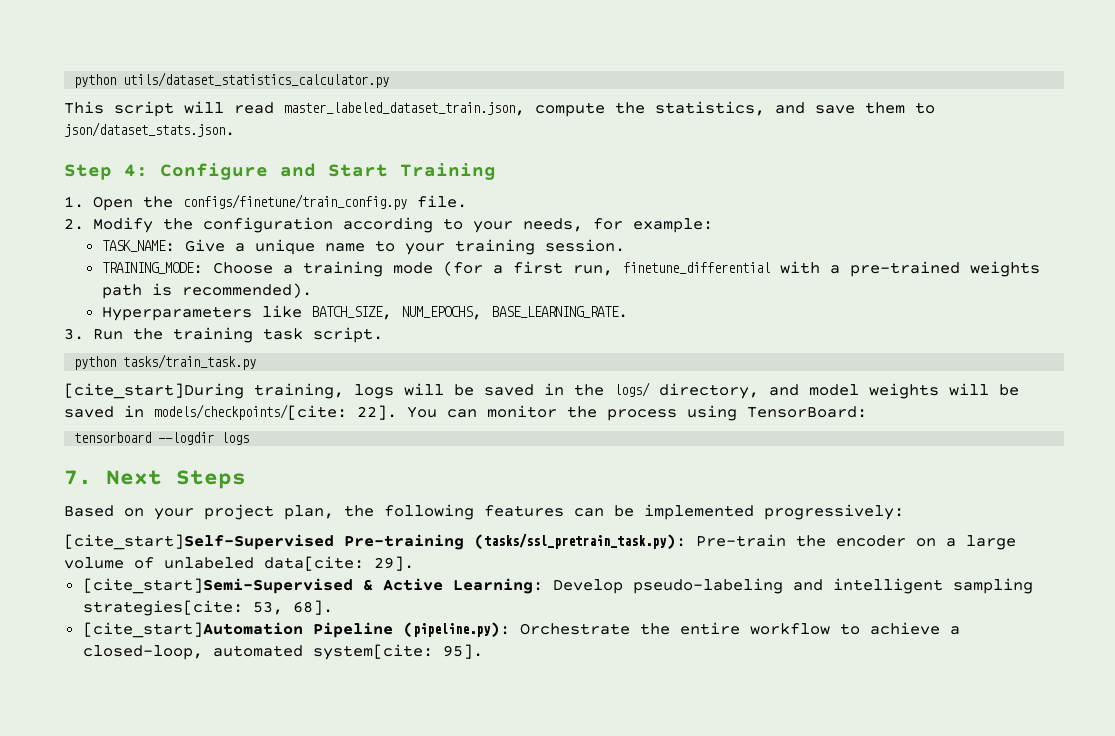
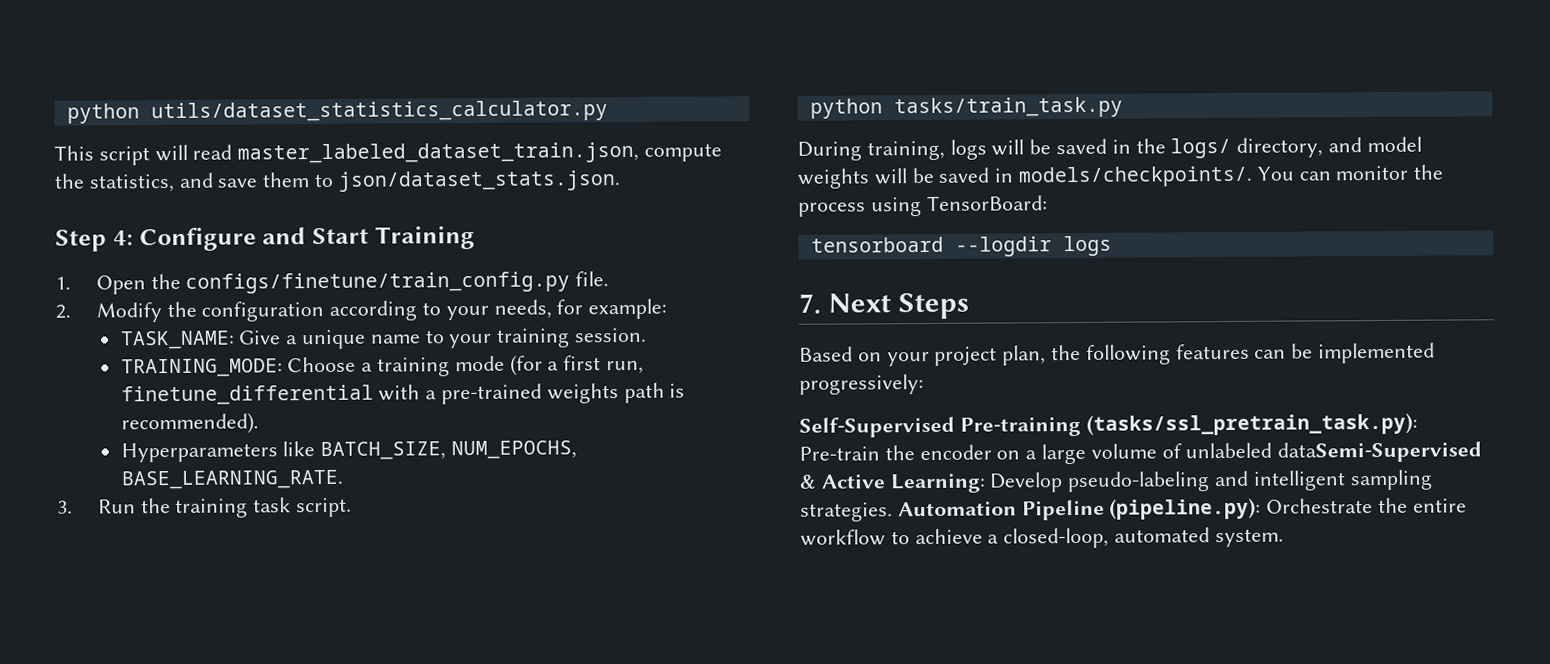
[64,383,244,399] [cite_start]During -> [797,141,862,161] During
[154,404,397,420] models/checkpoints/[cite: 22]. -> [1018,165,1254,188] models/checkpoints/.
[64,534,334,550] [cite_start]Self-Supervised -> [799,416,955,438] Self-Supervised
[264,556,414,571] [82,578,353,594] data[cite: 29]. // [cite_start]Semi-Supervised -> [1277,441,1483,463] dataSemi-Supervised
[82,600,333,616] [82,622,303,638] strategies[cite: 53, 68]. // [cite_start]Automation -> [800,501,1017,522] strategies. Automation
[312,644,483,660] system[cite: 95]. -> [1214,528,1284,548] system.

